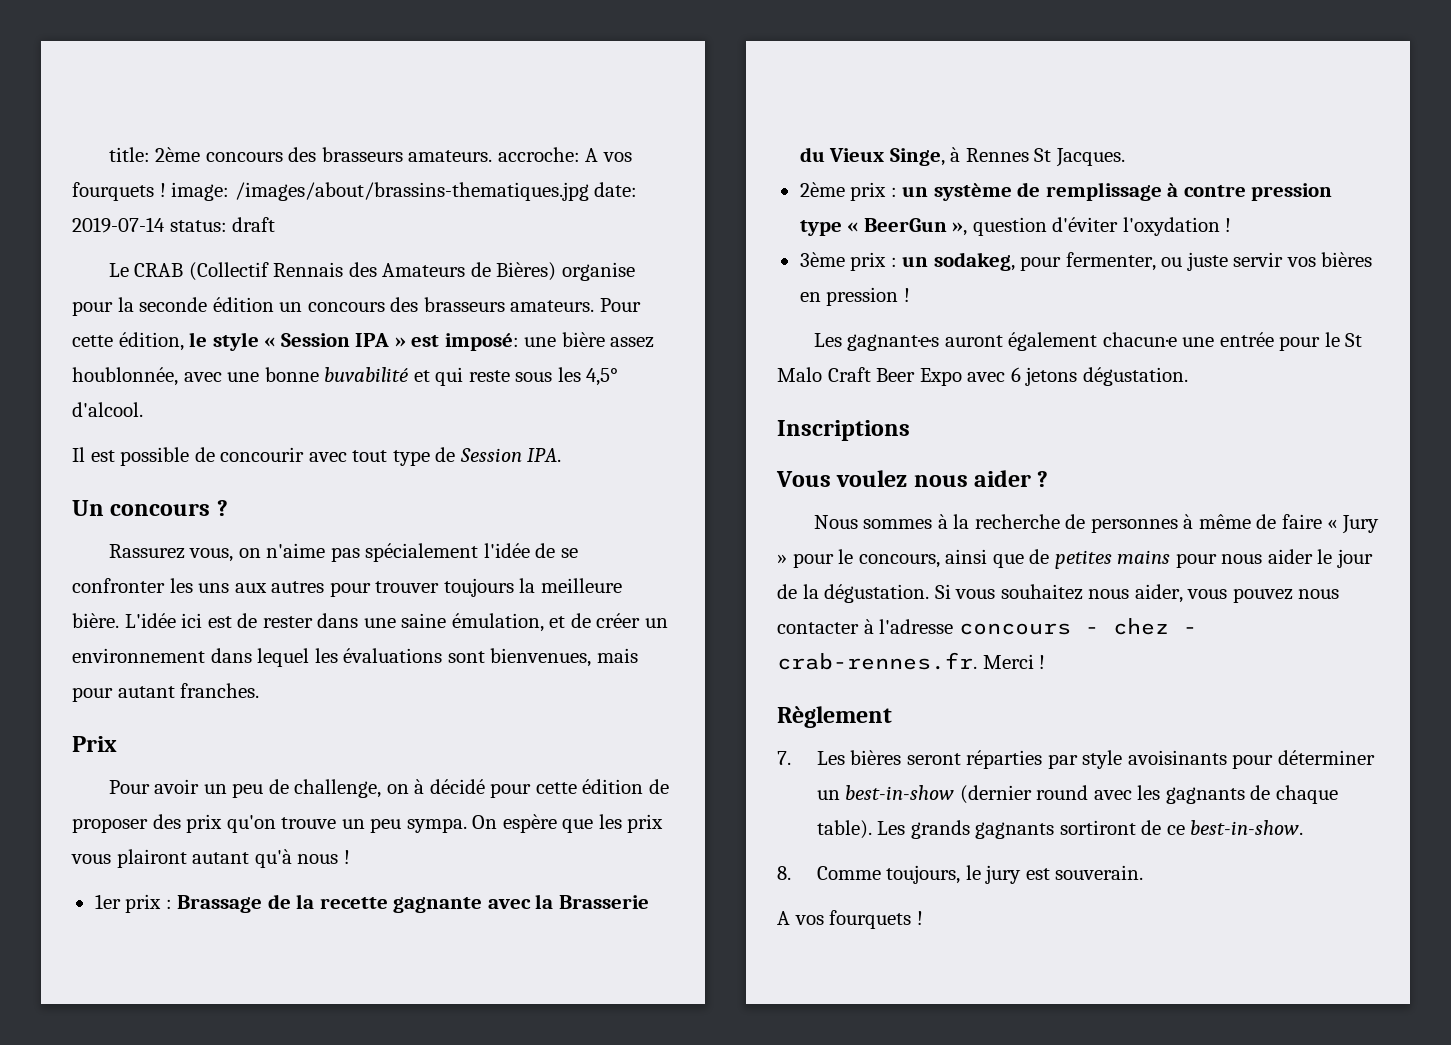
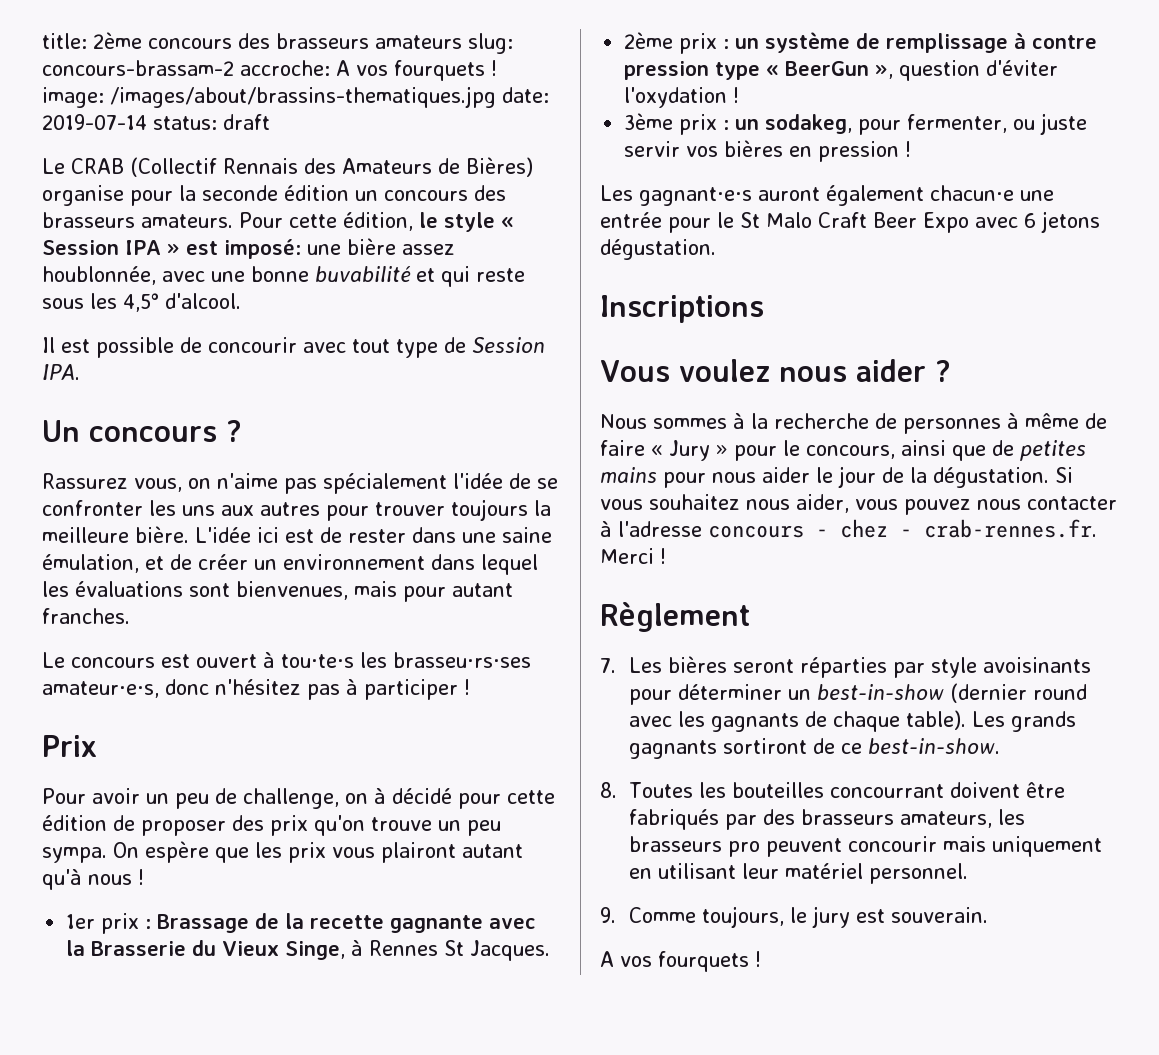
[408,150,493,162] amateurs. -> [375,33,513,54] [42,60,234,76] amateurs slug: concours-brassam-2
(260, 690) none -> [42,652,531,668] [42,679,470,700] // Le concours est ouvert à tou·te·s les brasseu·rs·ses amateur·e·s, donc n'hésitez pas à participer !
(791, 873) none -> [629,782,1066,798] [629,809,1026,830] [629,836,1103,857] [629,863,969,884] [600,907,616,923] Toutes les bouteilles concourrant doivent être fabriqués par des brasseurs amateurs, les brasseurs pro peuvent concourir mais uniquement en utilisant leur matériel personnel. // 9.

